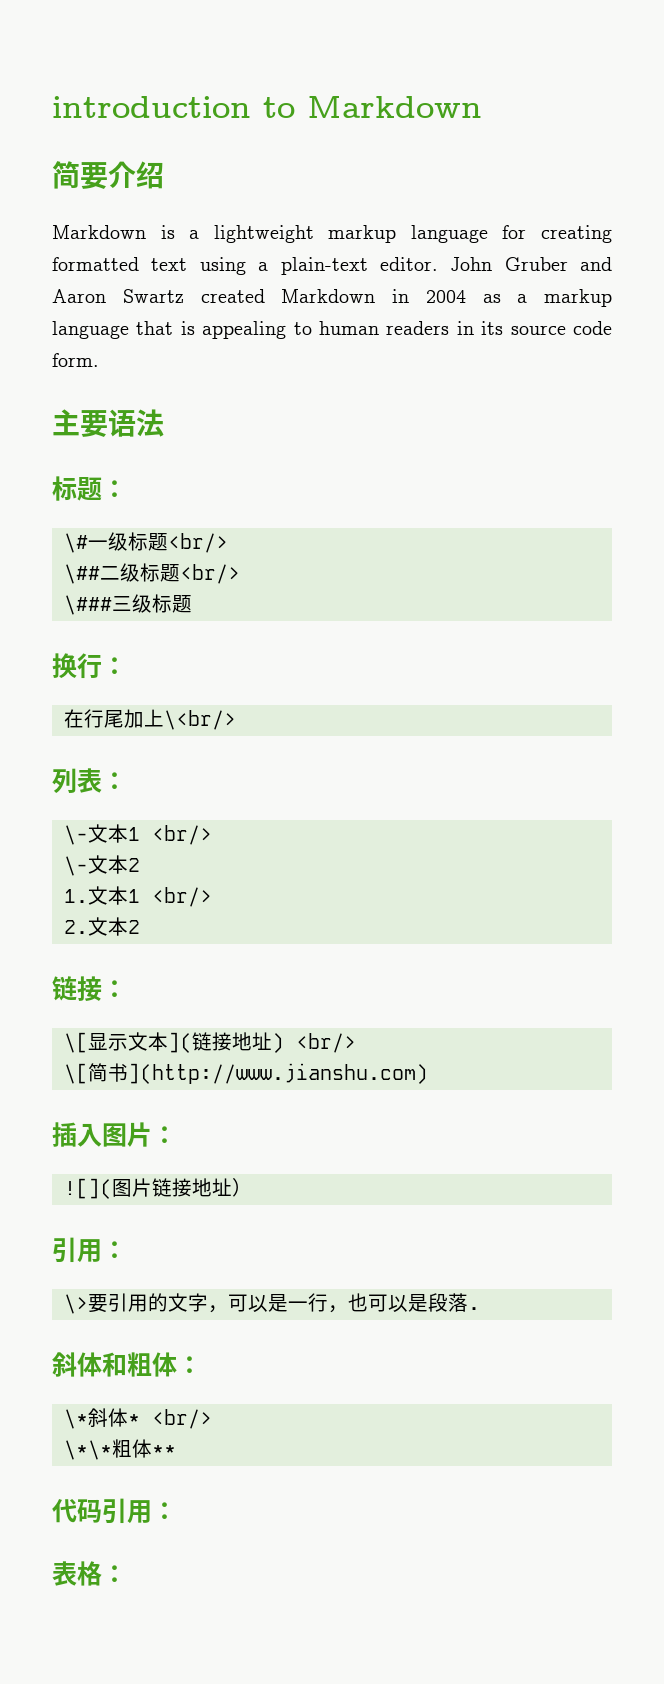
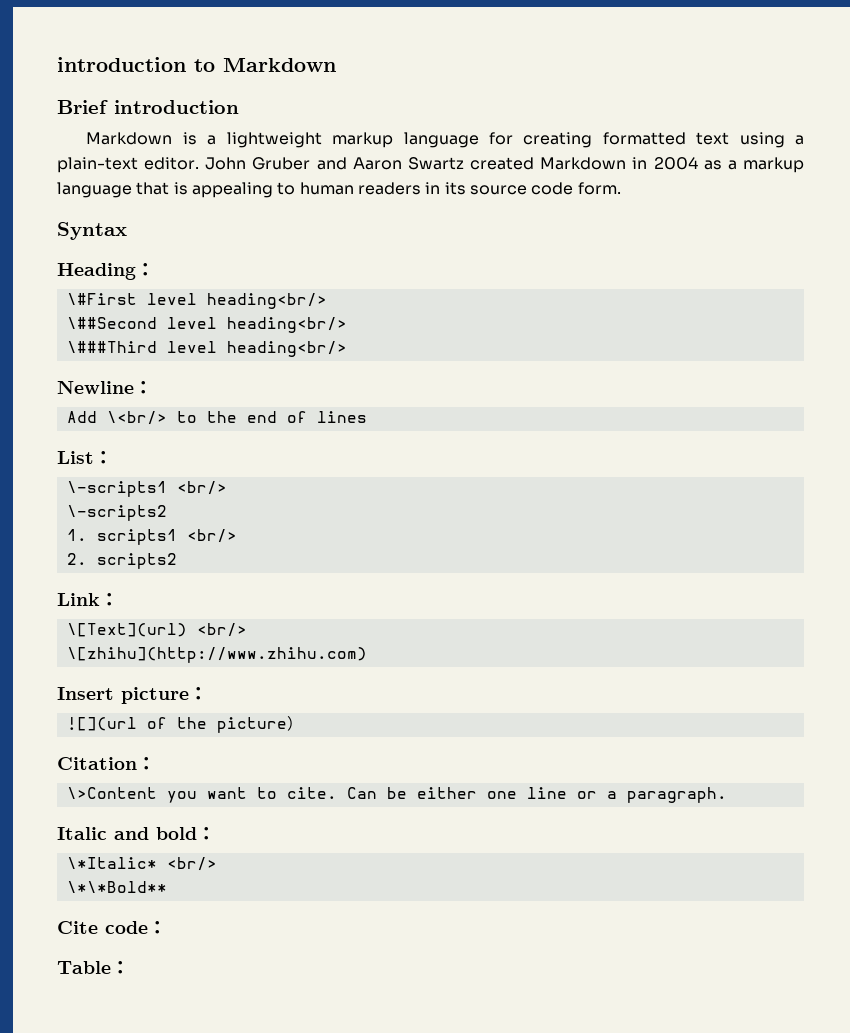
[52,161,164,189] 简要介绍 -> [57,100,239,114] Brief introduction
[52,409,164,437] [52,476,127,501] [64,532,228,553] [64,563,240,584] [64,594,192,615] [52,653,127,679] [64,709,236,730] [52,768,127,794] [64,824,212,845] [64,855,140,876] 主要语法 // 标题： // \#一级标题<br/> // \##二级标题<br/> // \###三级标题 // 换行： // 在行尾加上\<br/> // 列表： // \-文本1 <br/> // \-文本2 -> [57,222,127,240] [57,263,155,280] [66,293,327,309] [66,317,347,333] [66,341,347,357] [57,381,153,394] [66,411,367,425] [57,451,113,464] [66,481,227,497] [66,505,167,521] Syntax // Heading： // \#First level heading<br/> // \##Second level heading<br/> // \###Third level heading<br/> // Newline： // Add \<br/> to the end of lines // List： // \-scripts1 <br/> // \-scripts2
[88,886,140,905] 文本1 -> [96,529,177,545] scripts1
[88,917,140,936] [52,976,127,1001] [64,1032,356,1053] [64,1063,428,1084] [52,1122,177,1147] [64,1178,232,1199] 文本2 // 链接： // \[显示文本](链接地址) <br/> // \[简书](http://www.jianshu.com) // 插入图片： // ![](图片链接地址 -> [96,553,177,569] [57,593,119,606] [66,623,247,637] [66,647,367,663] [57,687,208,704] [66,717,287,733] scripts2 // Link： // \[Text](url) <br/> // \[zhihu](http://www.zhihu.com) // Insert picture： // ![](url of the picture
[52,1237,127,1263] [64,1293,480,1314] [52,1352,202,1377] [64,1408,212,1429] [64,1439,176,1460] [52,1498,177,1524] [52,1561,102,1586] 引用： // \>要引用的文字，可以是一行，也可以是段落. // 斜体和粗体： // \*斜体* <br/> // \*\*粗体** // 代码引用： // 表格 -> [57,757,156,770] [66,787,727,803] [57,827,216,840] [66,857,217,871] [66,881,167,893] [57,921,167,934] [57,961,111,974] Citation： // \>Content you want to cite. Can be either one line or a paragraph. // Italic and bold： // \*Italic* <br/> // \*\*Bold** // Cite code： // Table

